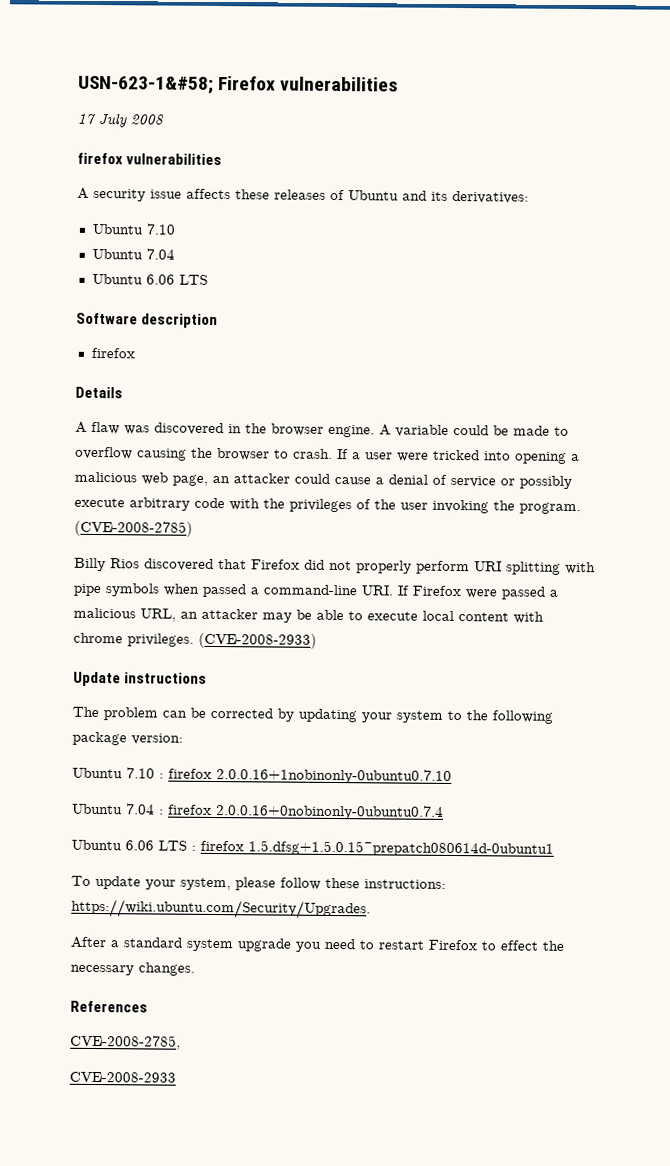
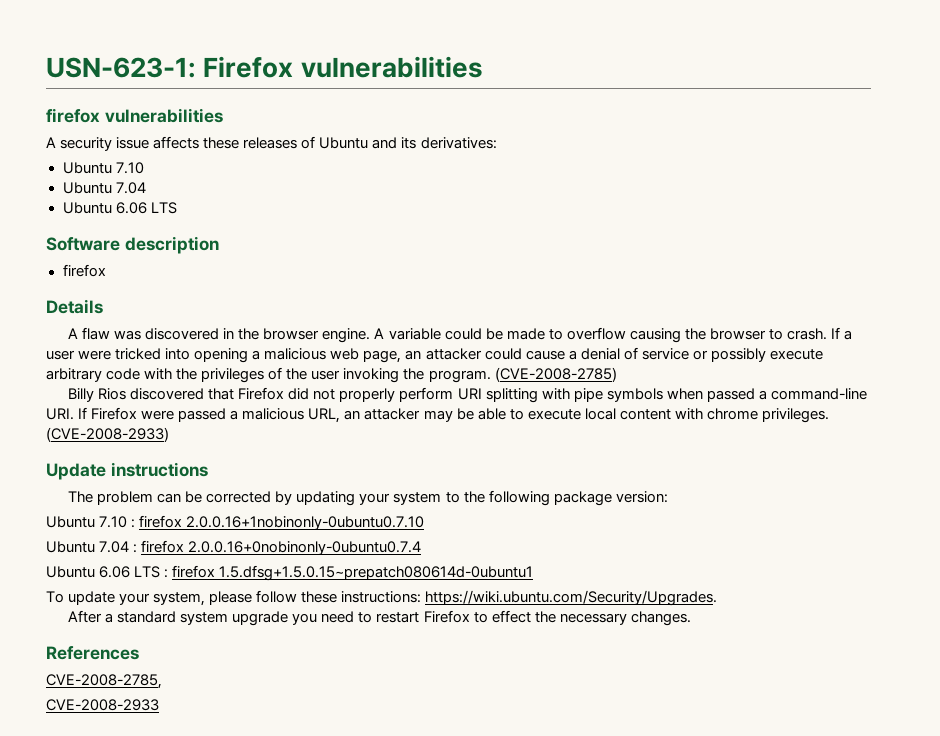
[78,75,214,94] USN-623-1&#58; -> [46,57,196,78] USN-623-1:
[77,113,164,128] // 17 July 2008 -> (483, 67) none

